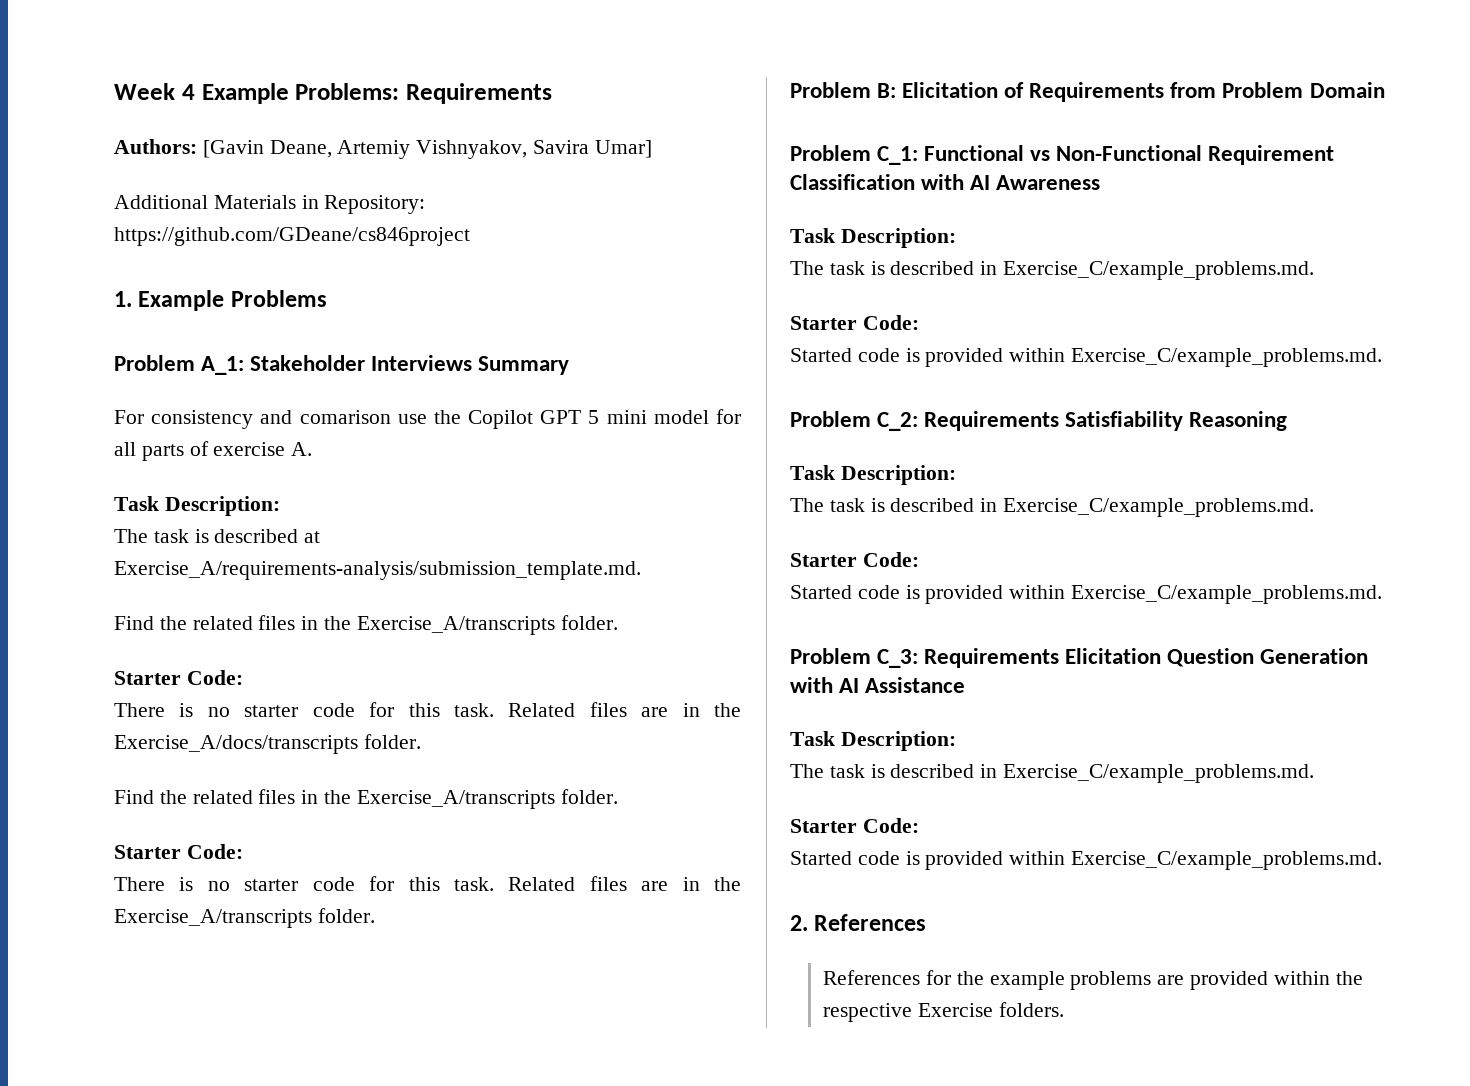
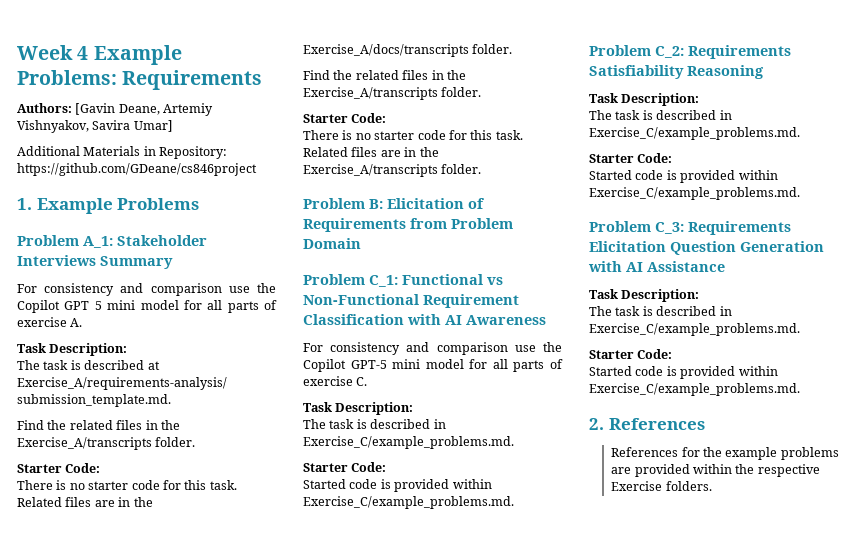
[299,410,391,424] comarison -> [150,283,222,296] comparison
(1101, 182) none -> [303,342,562,355] [303,359,563,372] [303,376,368,386] // For consistency and comparison use the Copilot GPT-5 mini model for all parts of exercise C.

